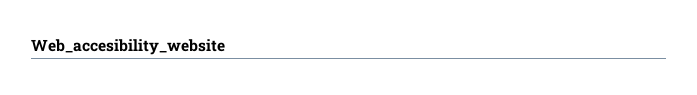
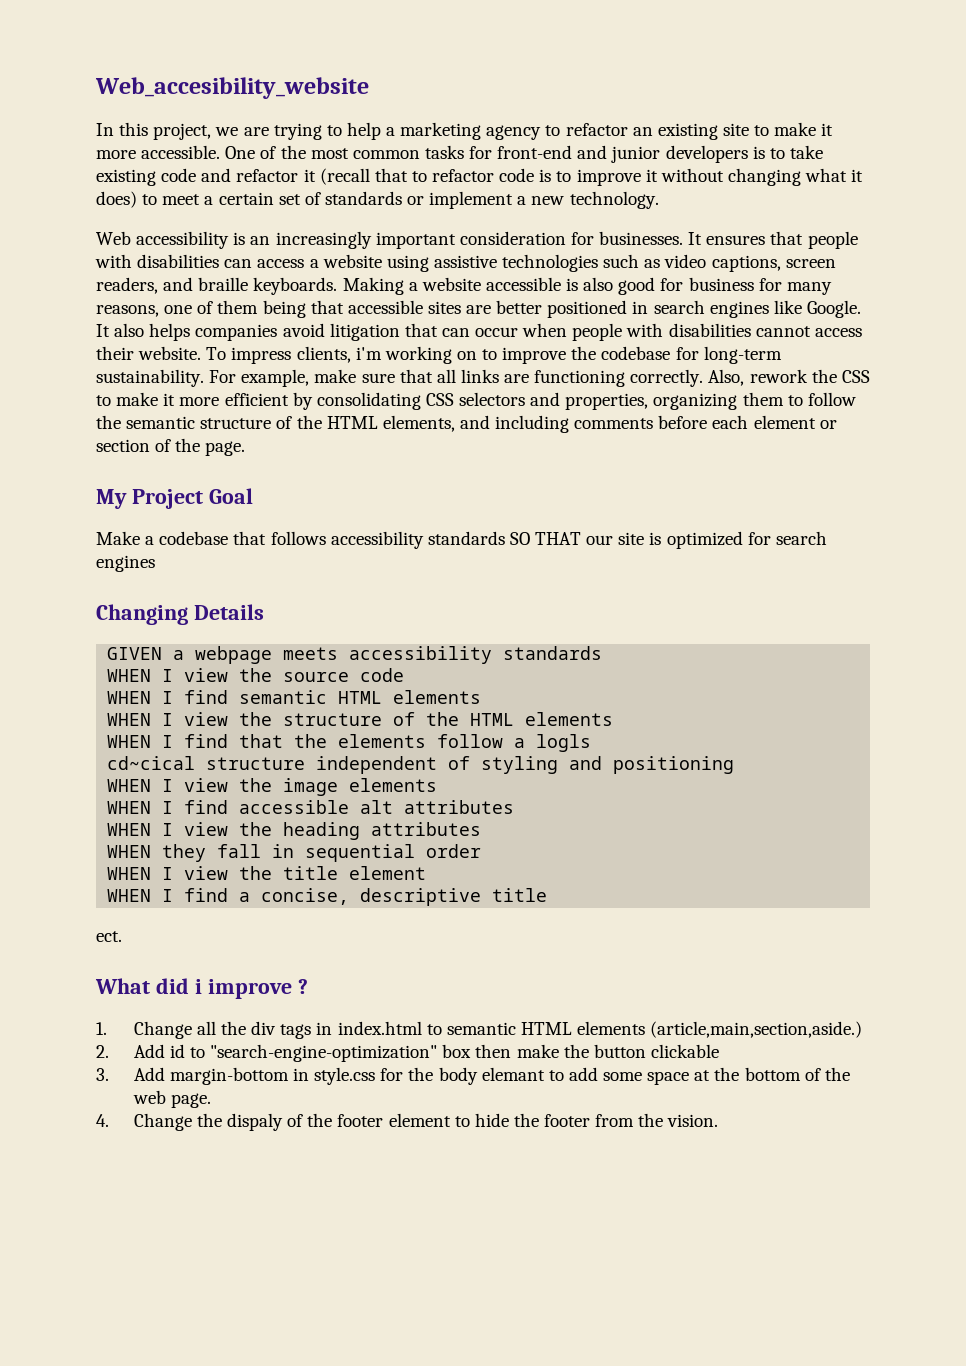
(225, 47) none -> [96,122,834,140] [96,145,823,163] [96,168,864,186] [96,191,659,209] [96,231,858,249] [95,254,836,272] [96,277,832,295] [96,300,861,318] [96,323,862,341] [96,346,782,364] [96,369,870,387] [96,392,856,410] [96,415,837,433] [96,438,246,456] [96,488,253,509] [96,531,827,549] [96,555,155,572] [96,604,264,625] [107,646,603,664] [107,668,405,682] [107,690,482,704] [107,712,614,726] [107,734,592,752] [107,756,735,774] [107,778,438,796] [107,800,515,814] [107,822,482,840] [107,844,482,862] [107,866,427,880] [107,888,548,906] [96,931,122,942] [95,978,308,999] [96,1021,863,1039] [96,1044,719,1062] [96,1067,850,1085] [132,1090,211,1108] [96,1113,719,1131] // In this project, we are trying to help a marketing agency to refactor an existing site to make it more accessible. One of the most common tasks for front-end and junior developers is to take existing code and refactor it (recall that to refactor code is to improve it without changing what it does) to meet a certain set of standards or implement a new technology. // Web accessibility is an increasingly important consideration for businesses. It ensures that people with disabilities can access a website using assistive technologies such as video captions, screen readers, and braille keyboards. Making a website accessible is also good for business for many reasons, one of them being that accessible sites are better positioned in search engines like Google. It also helps companies avoid litigation that can occur when people with disabilities cannot access their website. To impress clients, i'm working on to improve the codebase for long-term sustainability. For example, make sure that all links are functioning correctly. Also, rework the CSS to make it more efficient by consolidating CSS selectors and properties, organizing them to follow the semantic structure of the HTML elements, and including comments before each element or section of the page. // My Project Goal // Make a codebase that follows accessibility standards SO THAT our site is optimized for search engines // Changing Details // GIVEN a webpage meets accessibility standards // WHEN I view the source code // WHEN I find semantic HTML elements // WHEN I view the structure of the HTML elements // WHEN I find that the elements follow a logls // cd~cical structure independent of styling and positioning // WHEN I view the image elements // WHEN I find accessible alt attributes // WHEN I view the heading attributes // WHEN they fall in sequential order // WHEN I view the title element // WHEN I find a concise, descriptive title // ect. // What did i improve ? // 1. Change all the div tags in index.html to semantic HTML elements (article,main,section,aside.) // 2. Add id to "search-engine-optimization" box then make the button clickable // 3. Add margin-bottom in style.css for the body elemant to add some space at the bottom of the web page. // 4. Change the dispaly of the footer element to hide the footer from the vision.

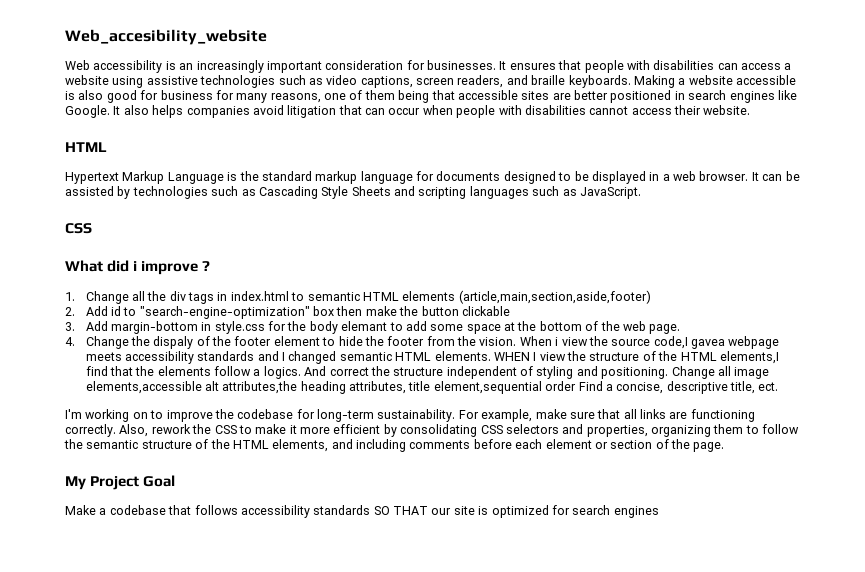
[96,122,834,140] [96,145,823,163] [96,168,864,186] [96,191,659,209] // In this project, we are trying to help a marketing agency to refactor an existing site to make it more accessible. One of the most common tasks for front-end and junior developers is to take existing code and refactor it (recall that to refactor code is to improve it without changing what it does) to meet a certain set of standards or implement a new technology. -> (267, 37) none
[206,346,382,364] To impress clients, i'm -> [65,142,107,152] [65,171,800,184] [65,186,641,199] [65,223,92,234] [65,260,211,275] [65,290,651,304] [65,306,510,319] [65,321,681,334] [65,336,780,349] [85,351,779,364] [85,366,770,379] [85,381,779,394] [65,409,82,419] // HTML // Hypertext Markup Language is the standard markup language for documents designed to be displayed in a web browser. It can be assisted by technologies such as Cascading Style Sheets and scripting languages such as JavaScript. // CSS // What did i improve ? // 1. Change all the div tags in index.html to semantic HTML elements (article,main,section,aside,footer) // 2. Add id to "search-engine-optimization" box then make the button clickable // 3. Add margin-bottom in style.css for the body elemant to add some space at the bottom of the web page. // 4. Change the dispaly of the footer element to hide the footer from the vision. When i view the source code,I gavea webpage meets accessibility standards and I changed semantic HTML elements. WHEN I view the structure of the HTML elements,I find that the elements follow a logics. And correct the structure independent of styling and positioning. Change all image elements,accessible alt attributes,the heading attributes, title element,sequential order Find a concise, descriptive title, ect. // I'm
[96,604,264,625] [107,646,603,664] [107,668,405,682] [107,690,482,704] [107,712,614,726] [107,734,592,752] [107,756,735,774] [107,778,438,796] [107,800,515,814] [107,822,482,840] [107,844,482,862] [107,866,427,880] [107,888,548,906] [96,931,122,942] [95,978,308,999] [96,1021,863,1039] [96,1044,719,1062] [96,1067,850,1085] [132,1090,211,1108] [96,1113,719,1131] // Changing Details // GIVEN a webpage meets accessibility standards // WHEN I view the source code // WHEN I find semantic HTML elements // WHEN I view the structure of the HTML elements // WHEN I find that the elements follow a logls // cd~cical structure independent of styling and positioning // WHEN I view the image elements // WHEN I find accessible alt attributes // WHEN I view the heading attributes // WHEN they fall in sequential order // WHEN I view the title element // WHEN I find a concise, descriptive title // ect. // What did i improve ? // 1. Change all the div tags in index.html to semantic HTML elements (article,main,section,aside.) // 2. Add id to "search-engine-optimization" box then make the button clickable // 3. Add margin-bottom in style.css for the body elemant to add some space at the bottom of the web page. // 4. Change the dispaly of the footer element to hide the footer from the vision. -> (659, 512) none

